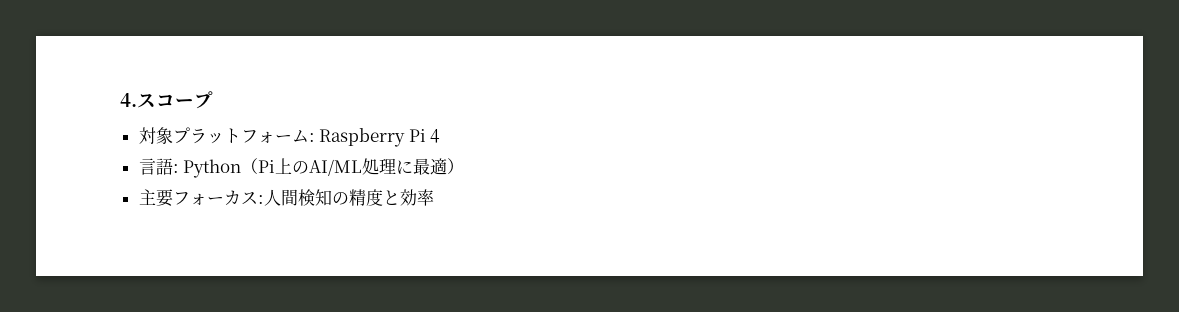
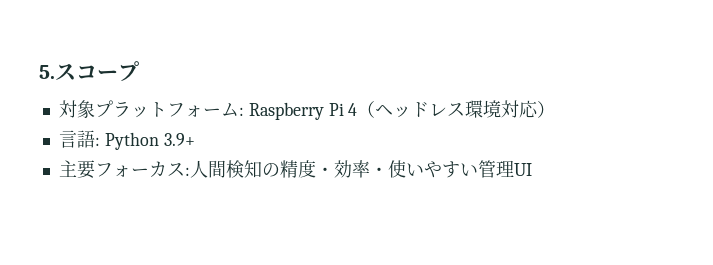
[120,93,137,107] 4. -> [39,65,55,79] 5.
[138,158,465,178] // 言語: Python（Pi上のAI/ML処理に最適） -> [357,100,556,118] [58,130,195,150] （ヘッドレス環境対応） // 言語: Python 3.9+
[382,189,434,206] と効率 -> [315,160,532,178] ・効率・使いやすい管理UI

